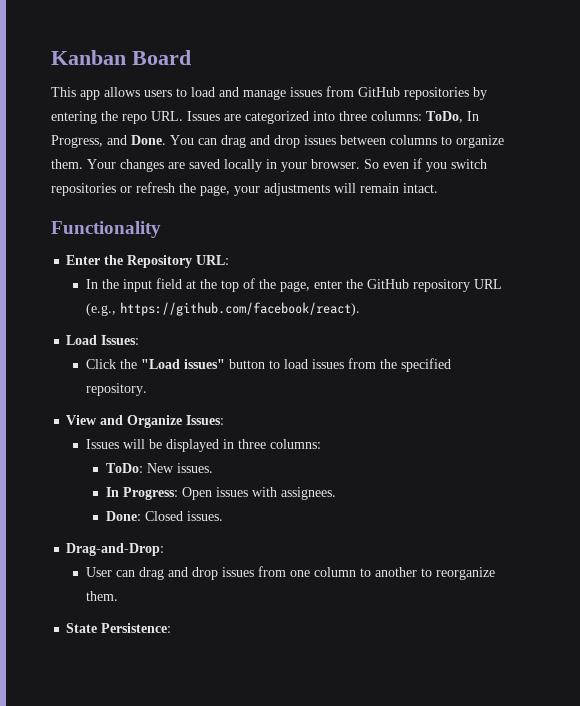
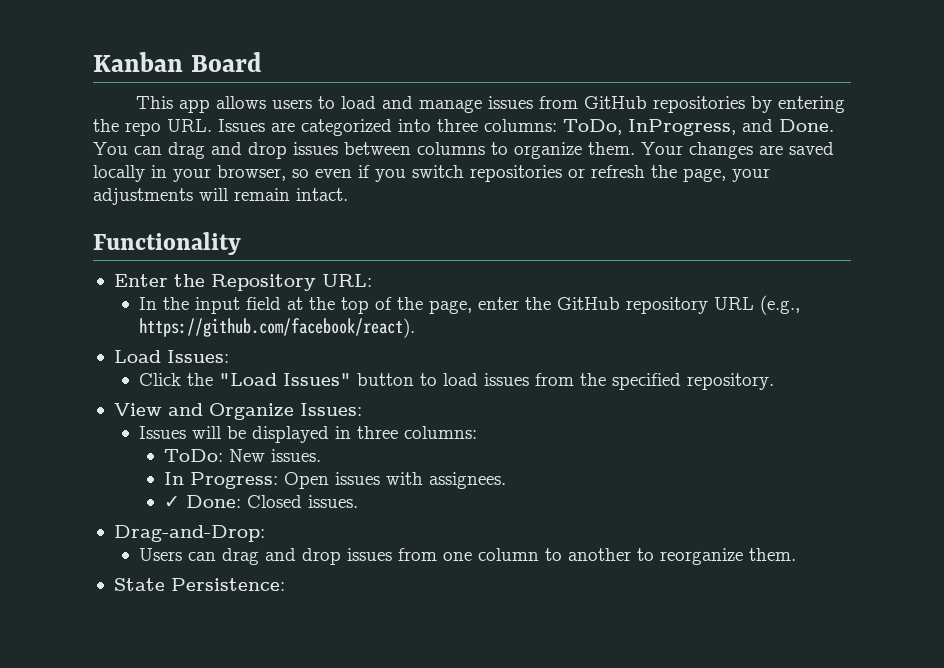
[467,111,479,121] [51,135,103,148] In Progress, -> [628,119,736,136] InProgress,
[311,159,379,169] browser. So -> [217,165,309,181] browser, so
[184,359,226,369] issues" -> [282,373,351,386] Issues"
(336, 493) none -> [163,496,180,508] ✓
[86,567,113,577] User -> [138,548,182,561] Users

